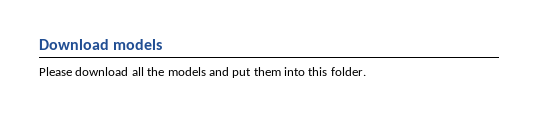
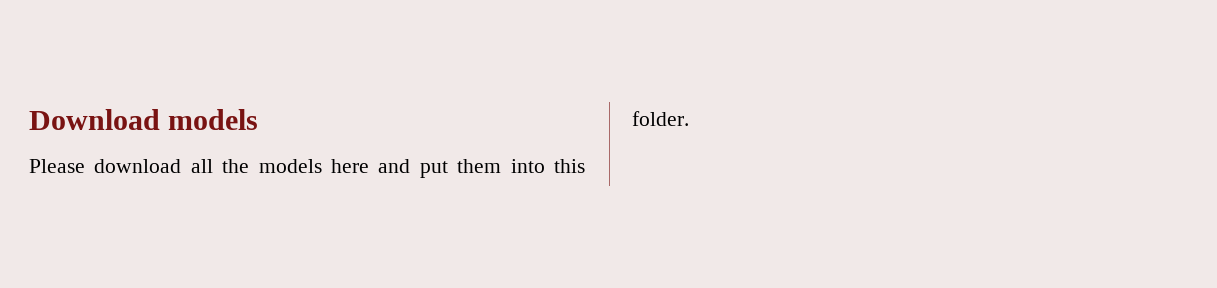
(206, 71) none -> [331,159,369,173] here

